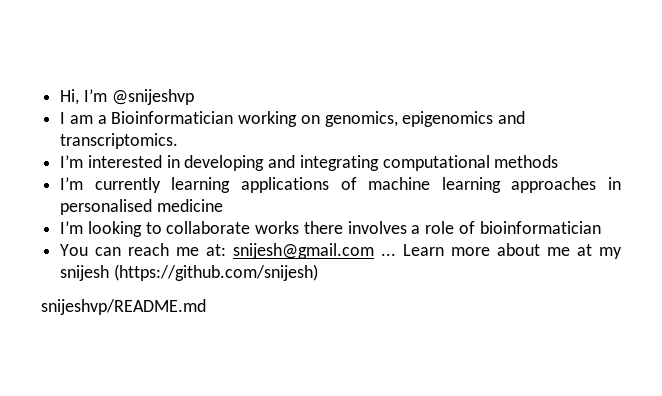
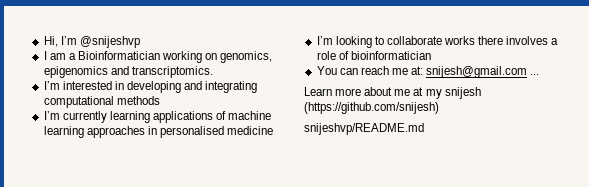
(397, 254) none -> (540, 74) //

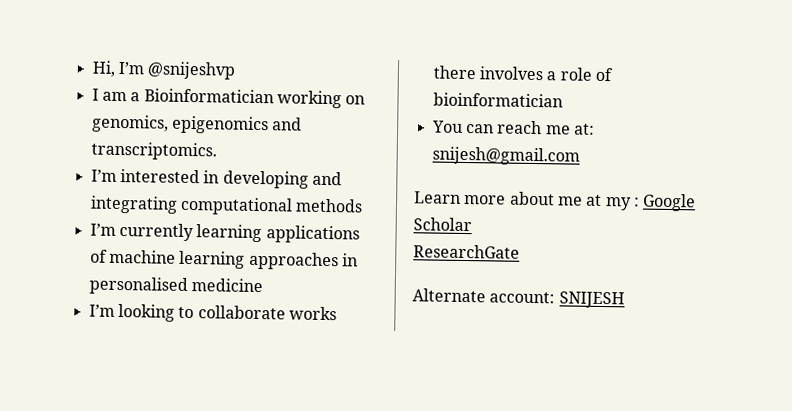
[530,74,540,75] ... -> (580, 156) none
[444,87,481,99] [304,102,439,114] [304,123,424,135] snijesh (https://github.com/snijesh) // snijeshvp/README.md -> [633,193,697,212] [413,217,472,232] [413,244,520,259] [412,288,625,309] : Google Scholar // ResearchGate // Alternate account: SNIJESH

